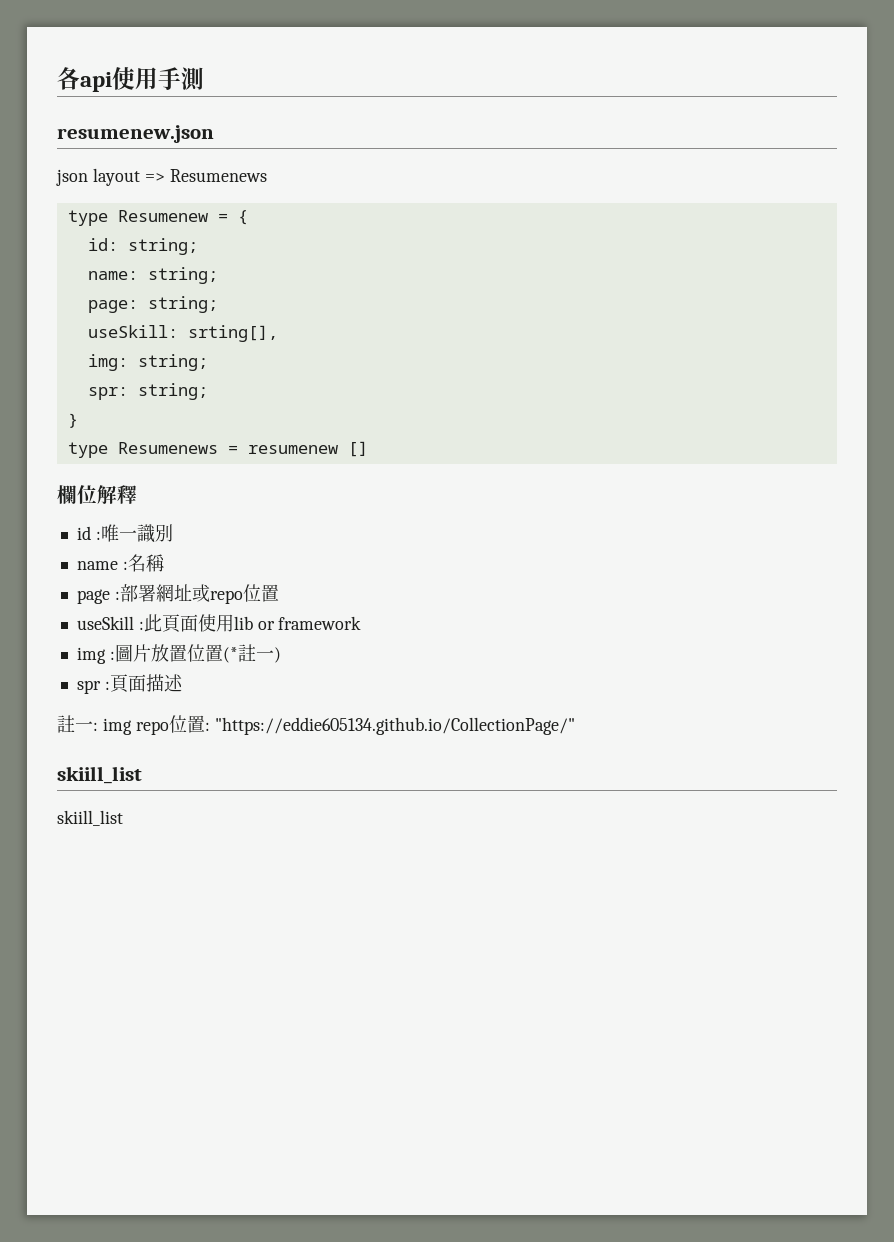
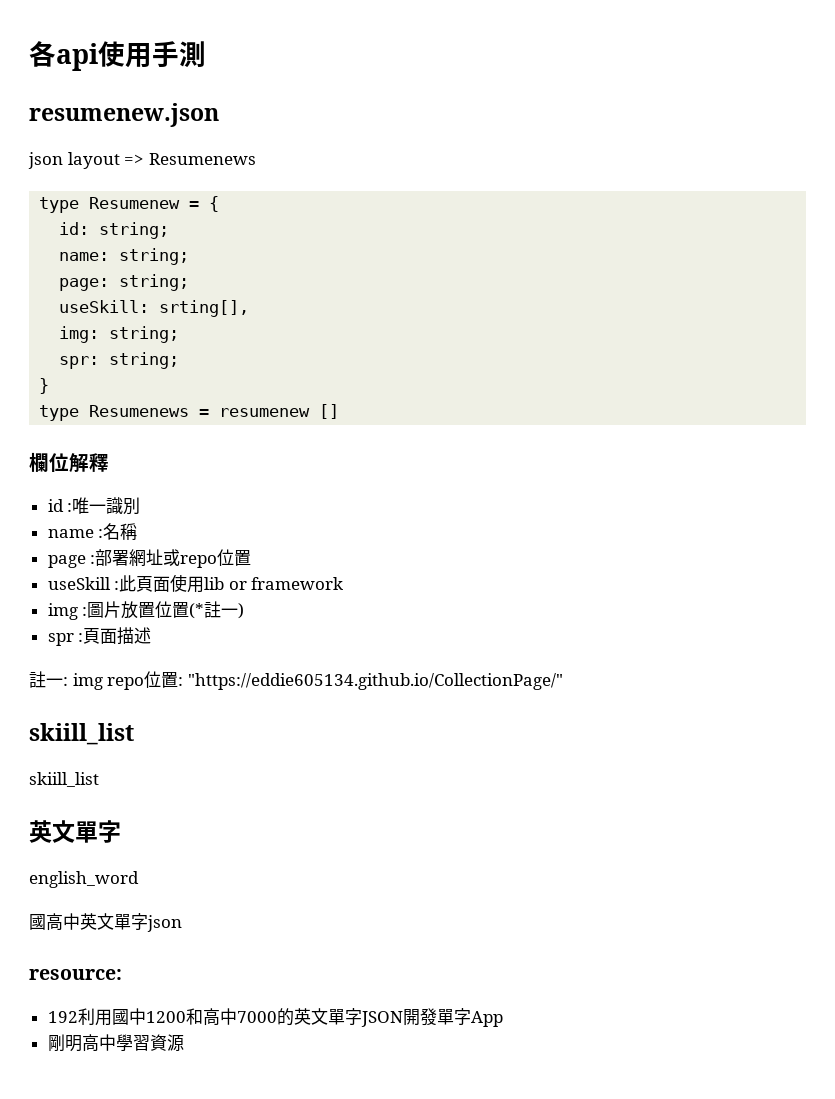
(123, 818) none -> [29,820,121,843] [29,871,139,888] [29,913,182,932] [29,969,122,980] [47,1008,503,1027] [47,1034,184,1052] // 英文單字 // english_word // 國高中英文單字json // resource: // 192利用國中1200和高中7000的英文單字JSON開發單字App // 剛明高中學習資源

